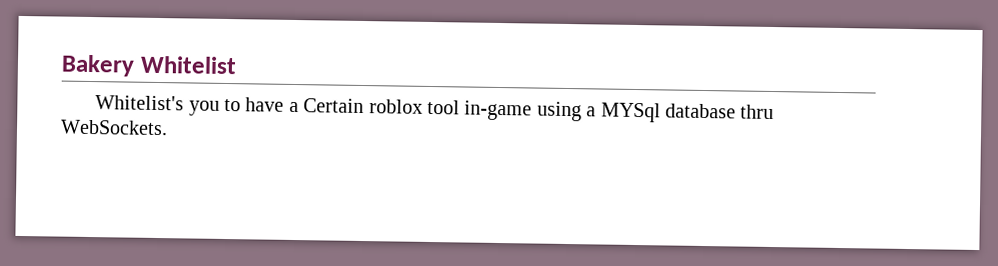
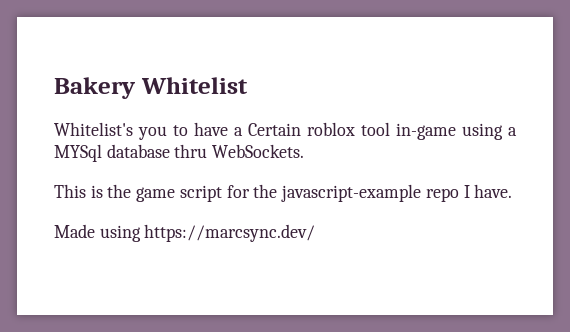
(168, 127) none -> [54,184,513,202] [54,224,316,242] // This is the game script for the javascript-example repo I have. // Made using https://marcsync.dev/

